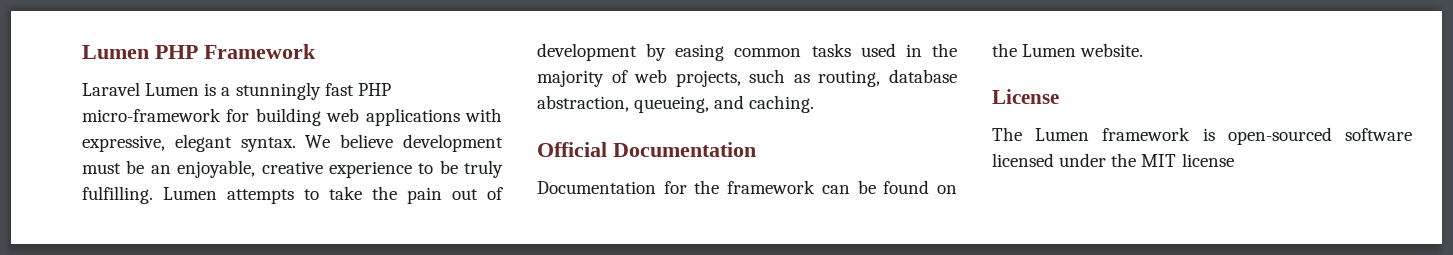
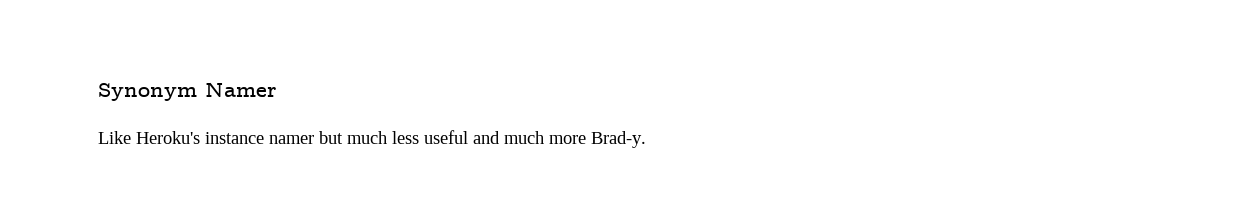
[82,44,316,59] [82,82,391,100] [82,108,502,126] [82,134,504,152] [82,160,503,178] [82,186,503,204] [537,43,957,61] [537,69,957,87] [537,95,815,113] [537,142,756,157] [537,180,957,194] [992,43,1144,57] [992,89,1059,104] [992,127,1412,145] [992,153,1234,167] Lumen PHP Framework // Laravel Lumen is a stunningly fast PHP micro-framework for building web applications with expressive, elegant syntax. We believe development must be an enjoyable, creative experience to be truly fulfilling. Lumen attempts to take the pain out of development by easing common tasks used in the majority of web projects, such as routing, database abstraction, queueing, and caching. // Official Documentation // Documentation for the framework can be found on the Lumen website. // License // The Lumen framework is open-sourced software licensed under the MIT license -> [98,82,277,101] [98,130,646,148] Synonym Namer // Like Heroku's instance namer but much less useful and much more Brad-y.

